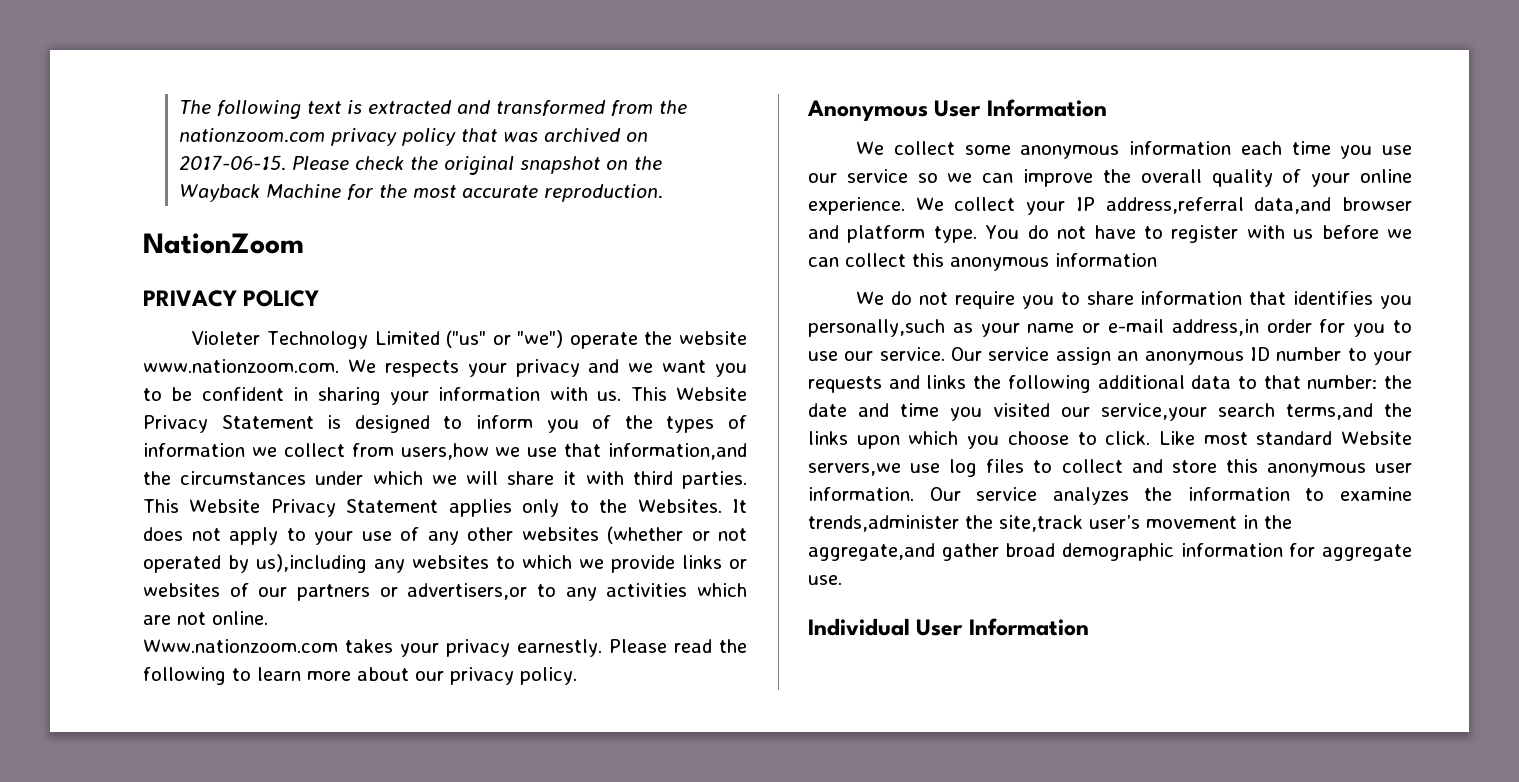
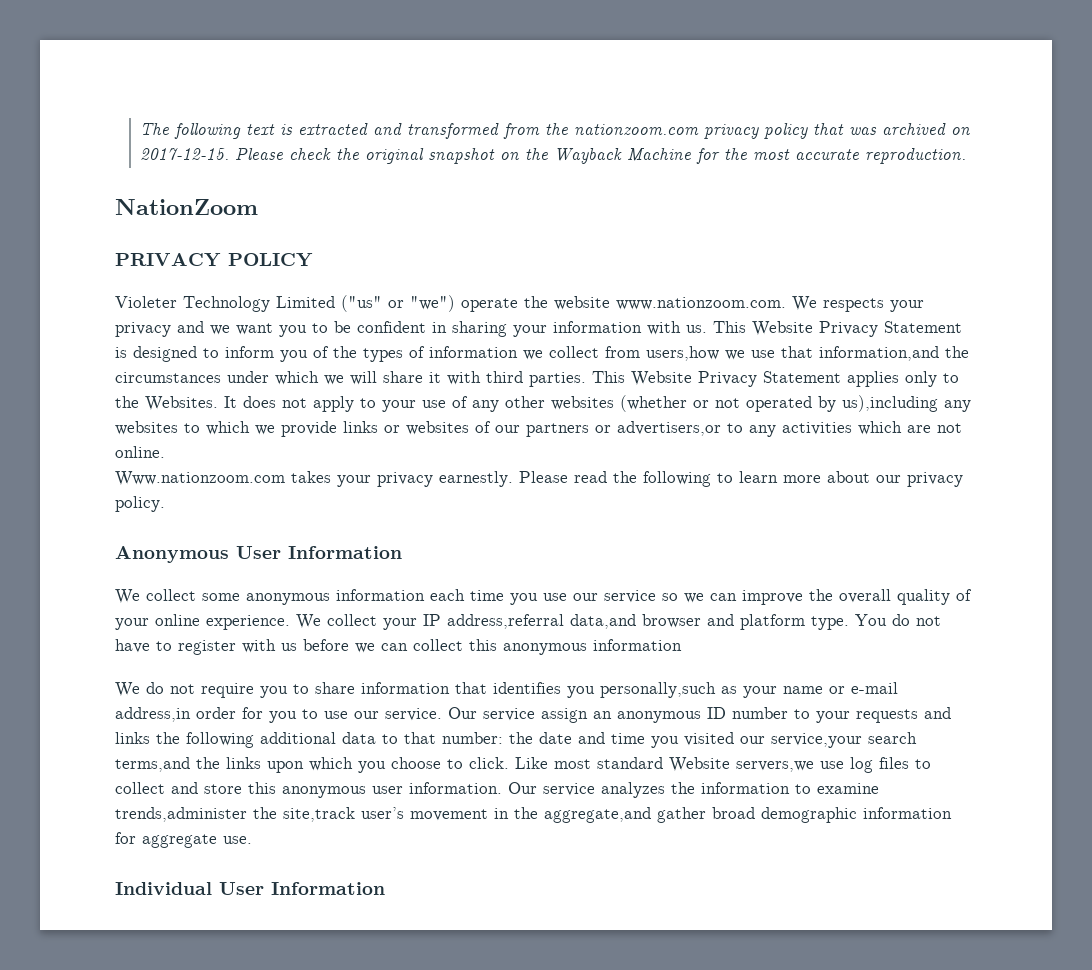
[179,155,287,171] 2017-06-15. -> [140,148,230,160] 2017-12-15.

